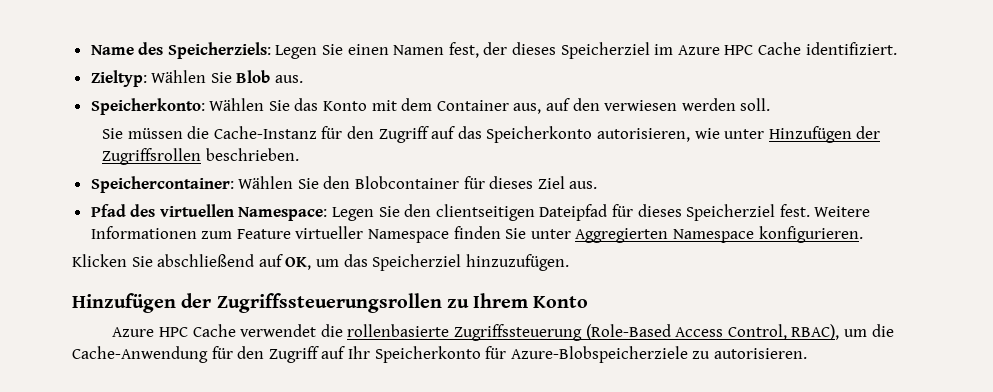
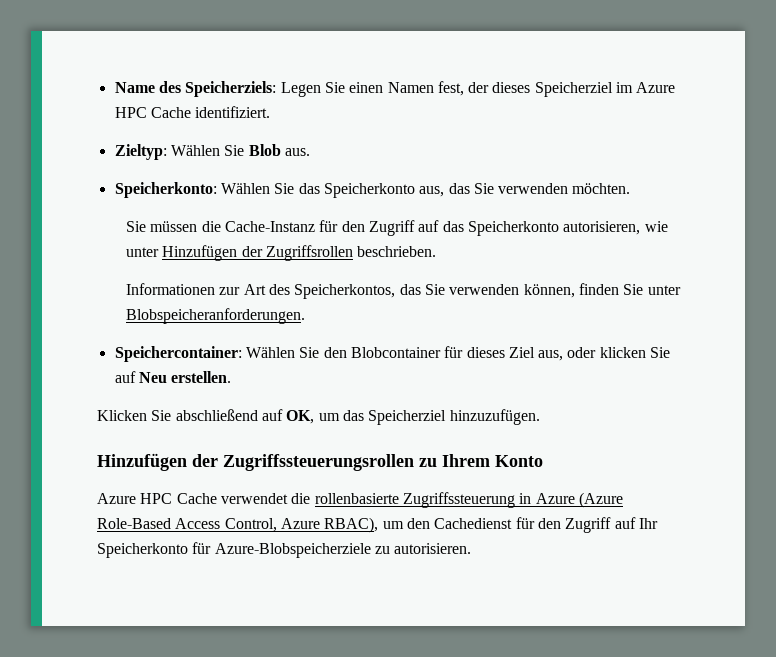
[323,98,771,114] Konto mit dem Container aus, auf den verwiesen werden soll. -> [323,183,631,198] Speicherkonto aus, das Sie verwenden möchten.
(299, 154) none -> [126,283,681,299] [126,308,306,324] // Informationen zur Art des Speicherkontos, das Sie verwenden können, finden Sie unter Blobspeicheranforderungen.
[569,181,598,189] [90,204,871,221] [90,226,863,243] aus. // Pfad des virtuellen Namespace: Legen Sie den clientseitigen Dateipfad für dieses Speicherziel fest. Weitere Informationen zum Feature virtueller Namespace finden Sie unter Aggregierten Namespace konfigurieren. -> [538,347,671,361] [114,371,232,383] aus, oder klicken Sie auf Neu erstellen.
[585,324,671,340] (Role-Based -> [519,492,623,508] [97,518,171,529] in Azure (Azure Role-Based
(787, 332) none -> [280,518,320,529] Azure
[871,324,894,337] [72,346,208,363] die Cache-Anwendung -> [406,518,513,529] den Cachedienst

